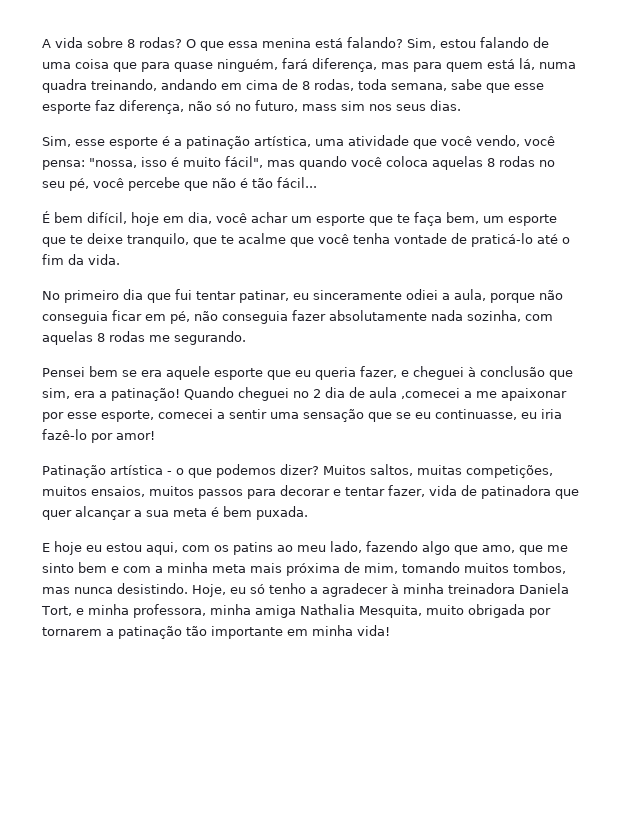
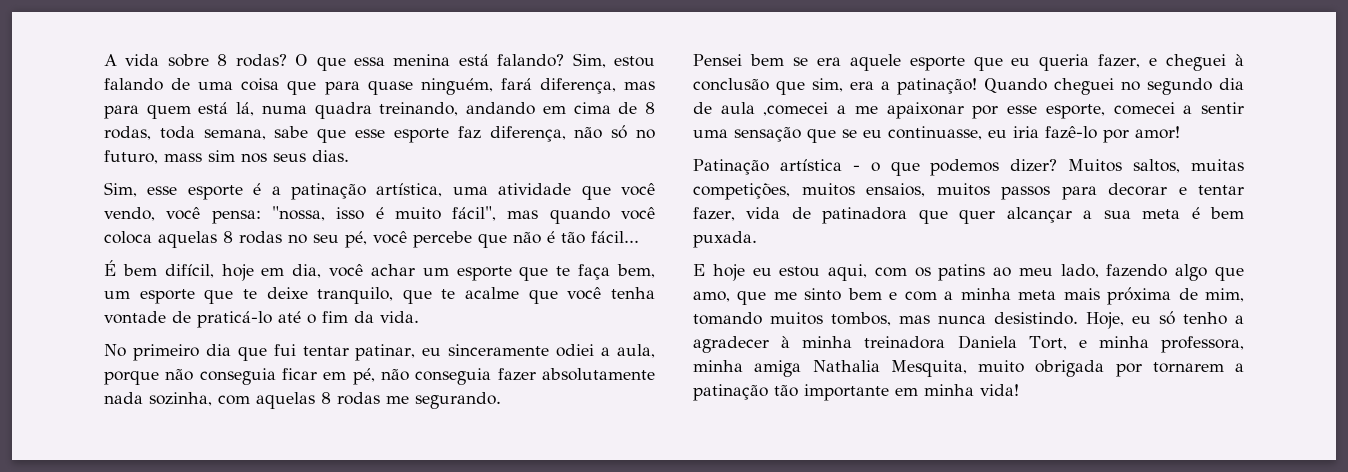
[313,389,321,398] 2 -> [1147,78,1212,95] segundo

